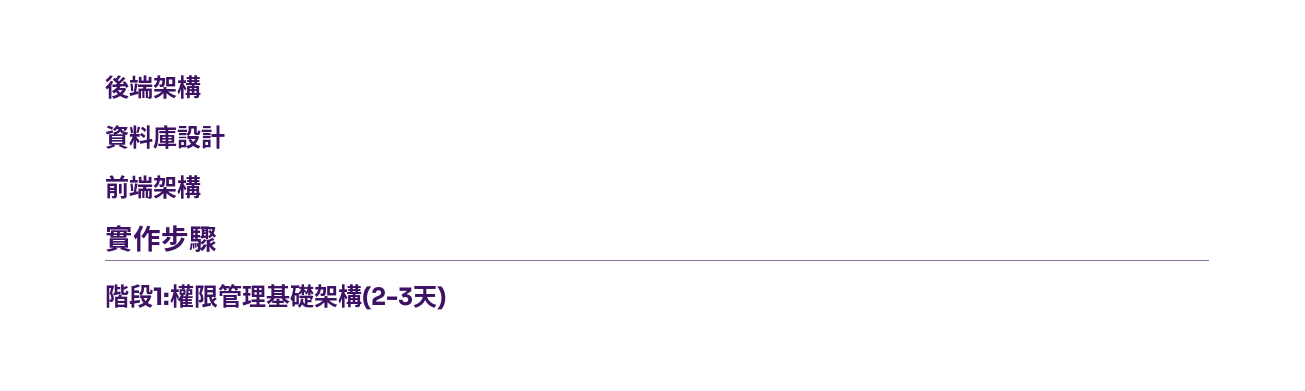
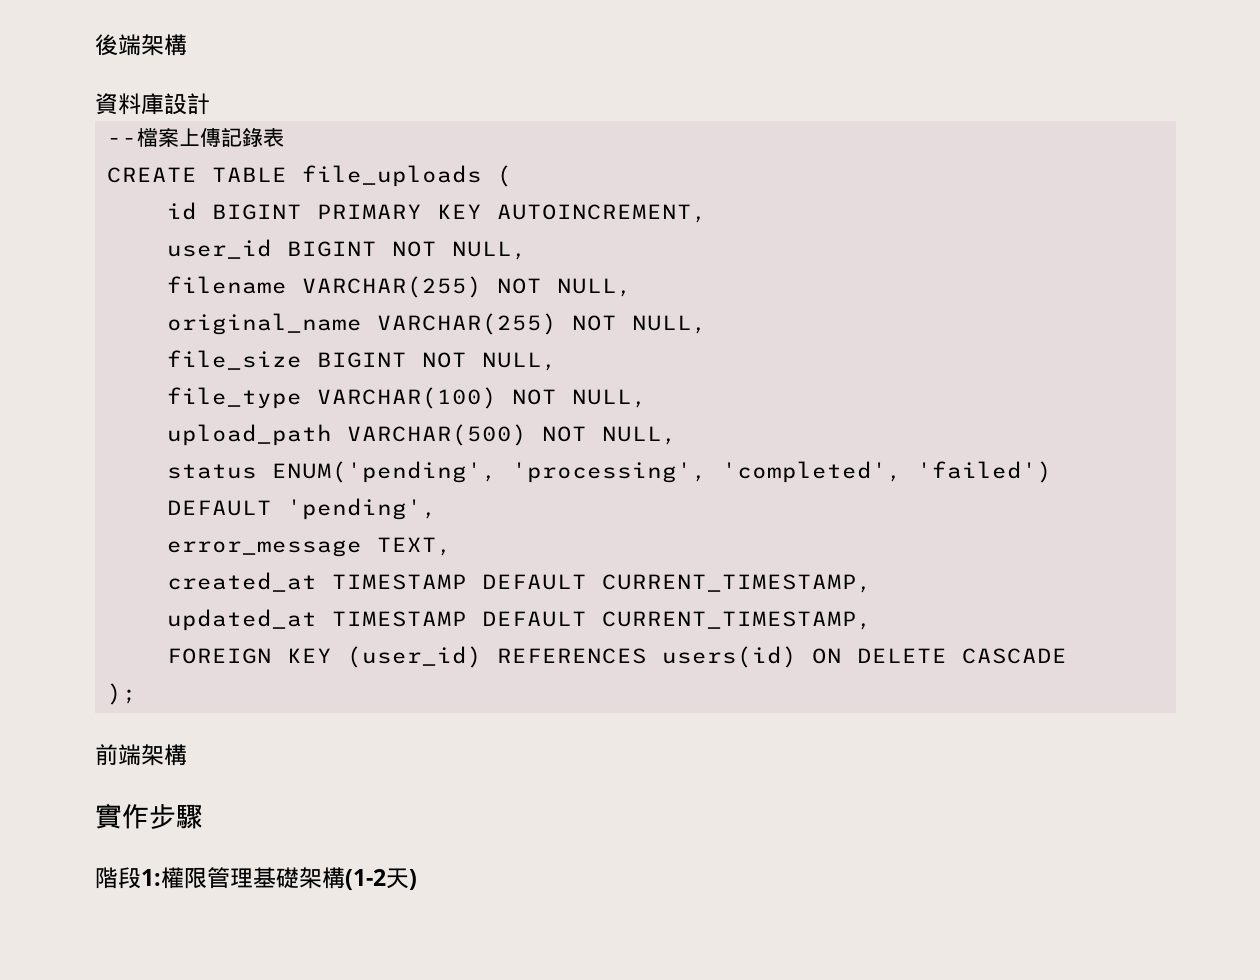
(225, 137) none -> [107,127,284,147] [107,165,512,187] [167,202,707,223] [167,239,527,260] [167,276,632,298] [167,313,707,335] [167,350,557,371] [167,387,647,409] [167,424,677,446] [167,461,1052,483] [167,498,437,520] [167,537,452,557] [167,572,872,593] [167,609,872,631] [167,646,1067,668] [107,683,137,705] // --檔案上傳記錄表 // CREATE TABLE file_uploads ( // id BIGINT PRIMARY KEY AUTOINCREMENT, // user_id BIGINT NOT NULL, // filename VARCHAR(255) NOT NULL, // original_name VARCHAR(255) NOT NULL, // file_size BIGINT NOT NULL, // file_type VARCHAR(100) NOT NULL, // upload_path VARCHAR(500) NOT NULL, // status ENUM('pending', 'processing', 'completed', 'failed') DEFAULT 'pending', // error_message TEXT, // created_at TIMESTAMP DEFAULT CURRENT_TIMESTAMP, // updated_at TIMESTAMP DEFAULT CURRENT_TIMESTAMP, // FOREIGN KEY (user_id) REFERENCES users(id) ON DELETE CASCADE // );
[362,286,413,310] (2-3 -> [345,869,386,890] (1-2

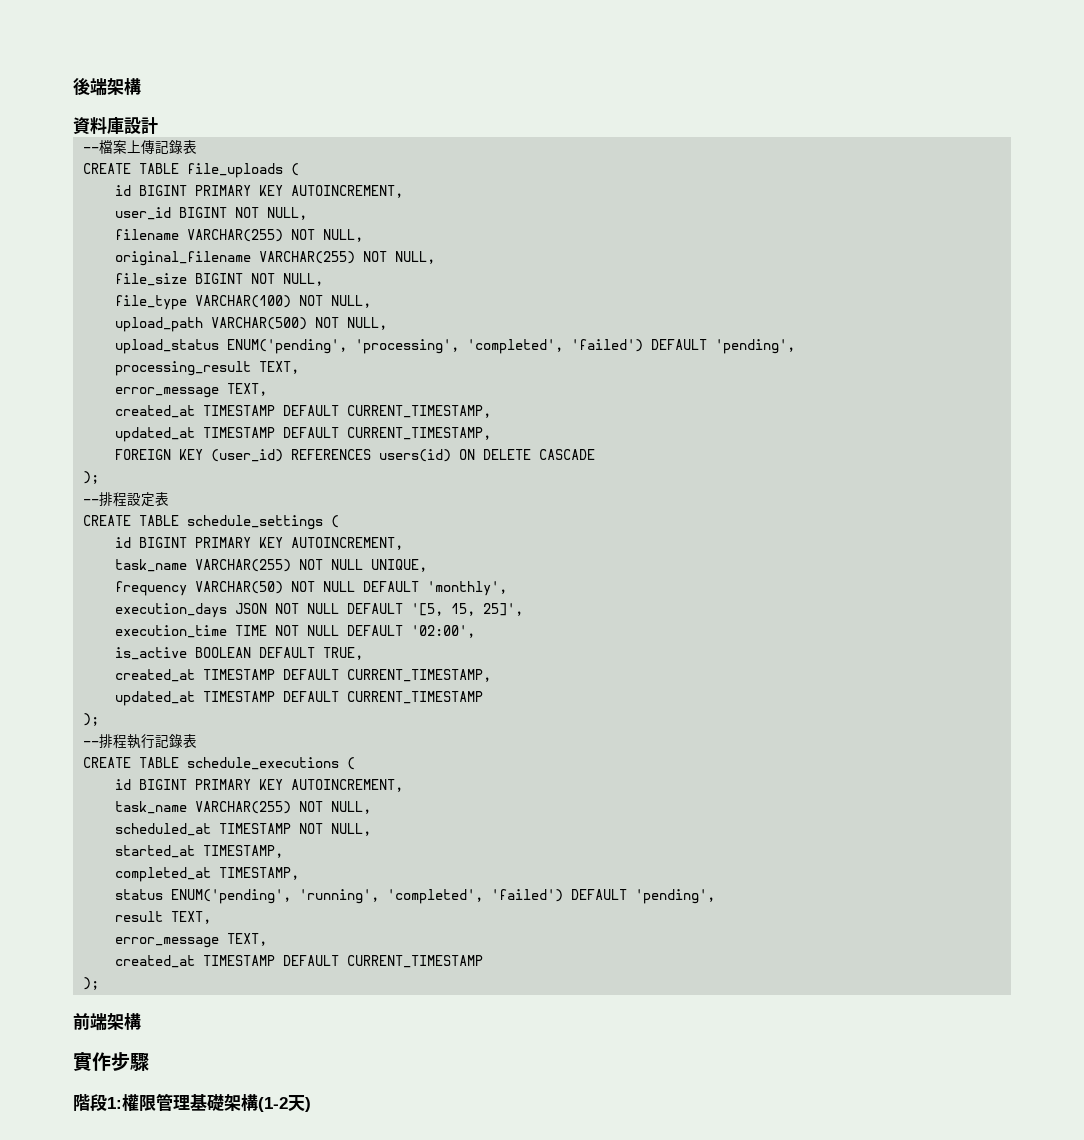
[167,313,362,335] original_name -> [114,251,251,266] original_filename
[167,464,257,479] status -> [114,339,219,354] upload_status
(437, 509) none -> [114,361,299,376] // processing_result TEXT,
(137, 694) none -> [82,492,169,507] [82,515,339,530] [114,537,403,550] [114,559,427,572] [114,581,507,596] [114,603,523,618] [114,625,475,638] [114,647,363,660] [114,669,491,682] [114,691,483,706] [82,713,99,726] [82,734,197,749] [82,757,355,770] [114,779,403,792] [114,801,371,814] [114,823,371,836] [114,845,283,858] [114,867,299,882] [114,889,715,904] [114,911,211,924] [114,933,267,948] [114,955,483,968] [82,977,99,990] // --排程設定表 // CREATE TABLE schedule_settings ( // id BIGINT PRIMARY KEY AUTOINCREMENT, // task_name VARCHAR(255) NOT NULL UNIQUE, // frequency VARCHAR(50) NOT NULL DEFAULT 'monthly', // execution_days JSON NOT NULL DEFAULT '[5, 15, 25]', // execution_time TIME NOT NULL DEFAULT '02:00', // is_active BOOLEAN DEFAULT TRUE, // created_at TIMESTAMP DEFAULT CURRENT_TIMESTAMP, // updated_at TIMESTAMP DEFAULT CURRENT_TIMESTAMP // ); // --排程執行記錄表 // CREATE TABLE schedule_executions ( // id BIGINT PRIMARY KEY AUTOINCREMENT, // task_name VARCHAR(255) NOT NULL, // scheduled_at TIMESTAMP NOT NULL, // started_at TIMESTAMP, // completed_at TIMESTAMP, // status ENUM('pending', 'running', 'completed', 'failed') DEFAULT 'pending', // result TEXT, // error_message TEXT, // created_at TIMESTAMP DEFAULT CURRENT_TIMESTAMP // );

